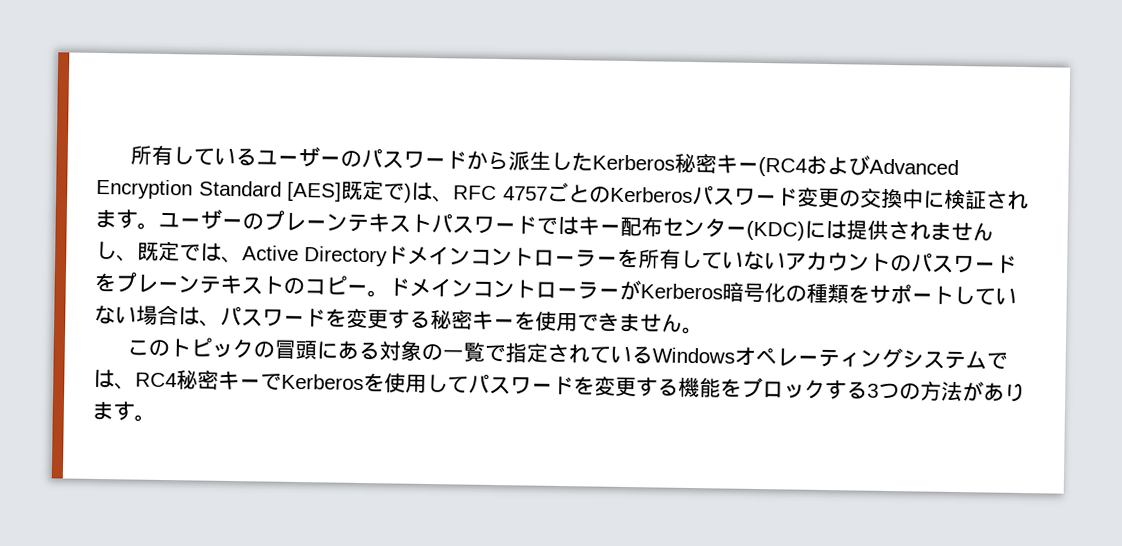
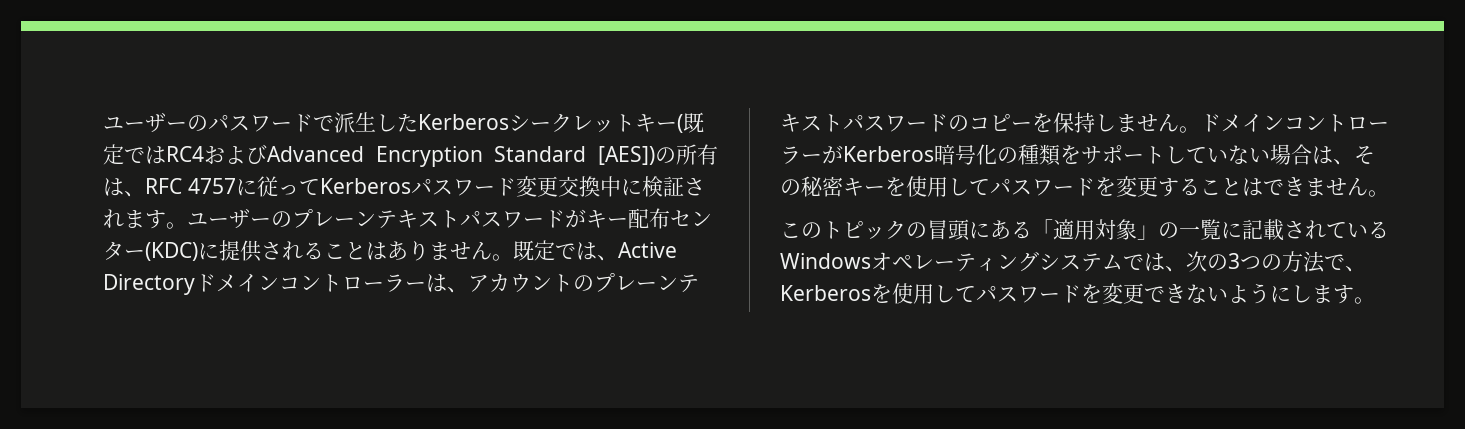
[129,144,257,166] 所有している -> (103, 123) none
[465,150,509,170] から -> [313,115,334,131] で
[673,153,807,177] 秘密キー(RC4 -> [509,112,704,133] [103,144,204,165] シークレットキー(既定ではRC4
[287,179,413,203] [AES]既定で) -> [598,144,718,165] [AES])の所有
[547,181,611,203] ごとの -> [235,176,320,197] に従って
[839,190,861,207] の -> (558, 186) none
[536,215,579,236] では -> [565,209,586,228] が
[825,220,847,240] は -> (219, 251) none
[930,221,994,242] [95,240,138,262] ませんし、 -> [303,241,513,261] ることはありません。
[617,248,1017,274] [94,272,368,295] を所有していないアカウントのパスワードをプレーンテキストのコピー -> [426,273,699,293] [780,112,1179,133] は、アカウントのプレーンテキストパスワードのコピーを保持しません
[220,305,578,332] パスワードを変更する秘密キーを使用 -> [1354,146,1375,164] [780,176,1263,197] その秘密キーを使用してパスワードを変更することは
[378,340,548,363] 対象の一覧で指定 -> [1032,219,1284,241] 「適用対象」の一覧に記載
[135,369,282,391] RC4秘密キーで -> [1186,251,1366,273] 次の3つの方法で、
[636,376,1026,403] する機能をブロックする3つの方法があり -> [1144,283,1312,304] できないようにし

